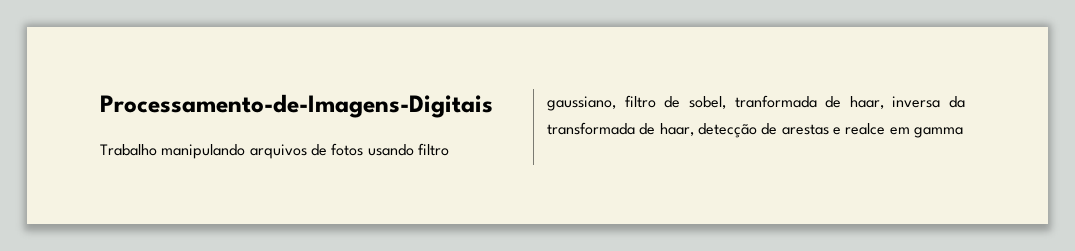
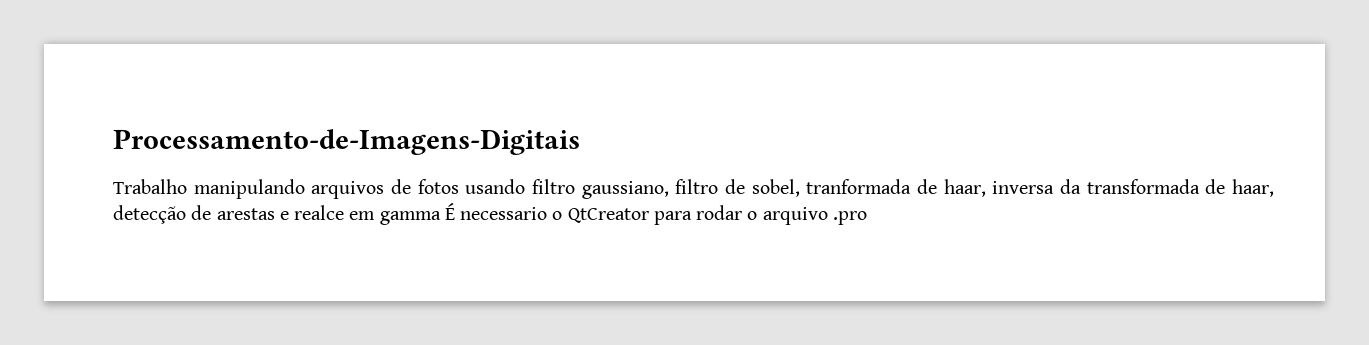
(963, 132) none -> [444,202,867,225] É necessario o QtCreator para rodar o arquivo .pro

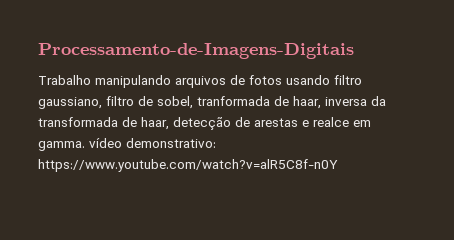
[379,202,867,225] gamma É necessario o QtCreator para rodar o arquivo .pro -> [38,138,216,151] [38,159,338,172] gamma. vídeo demonstrativo: https://www.youtube.com/watch?v=alR5C8f-n0Y

